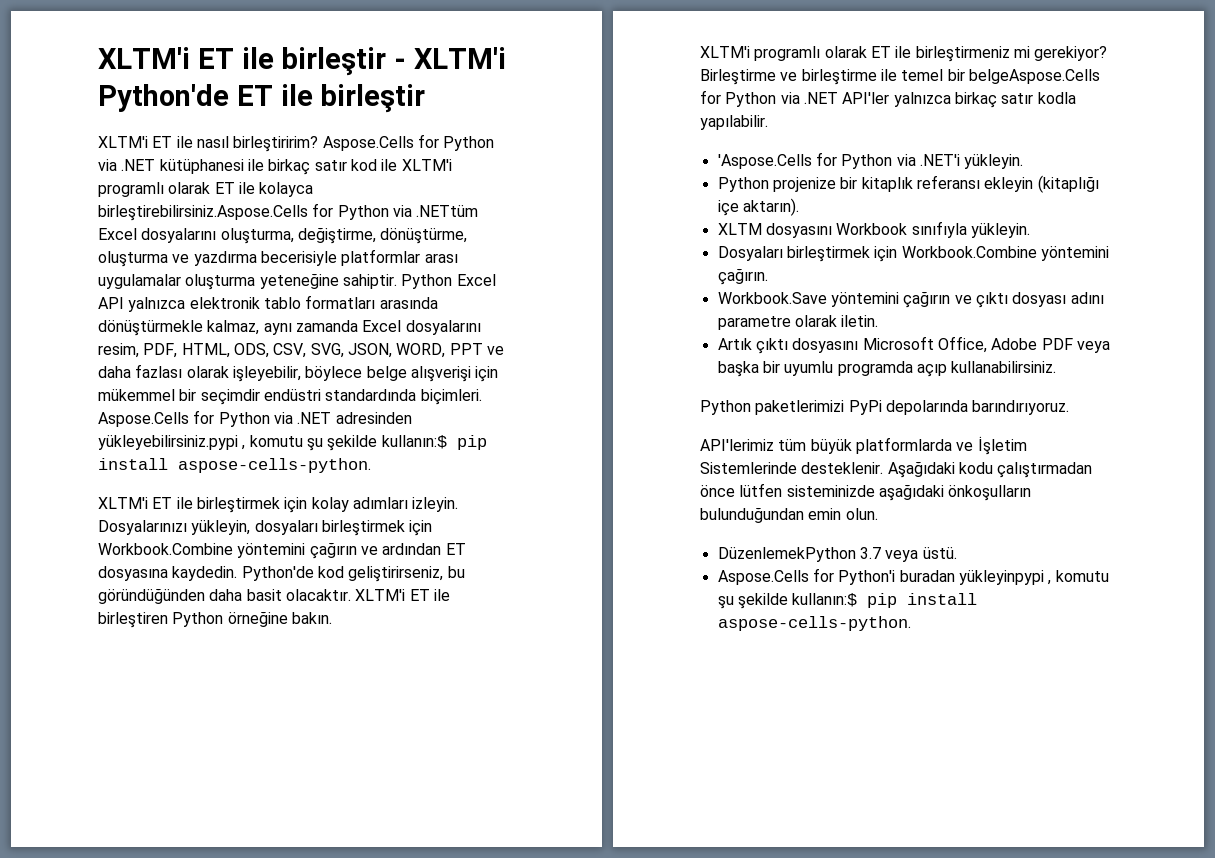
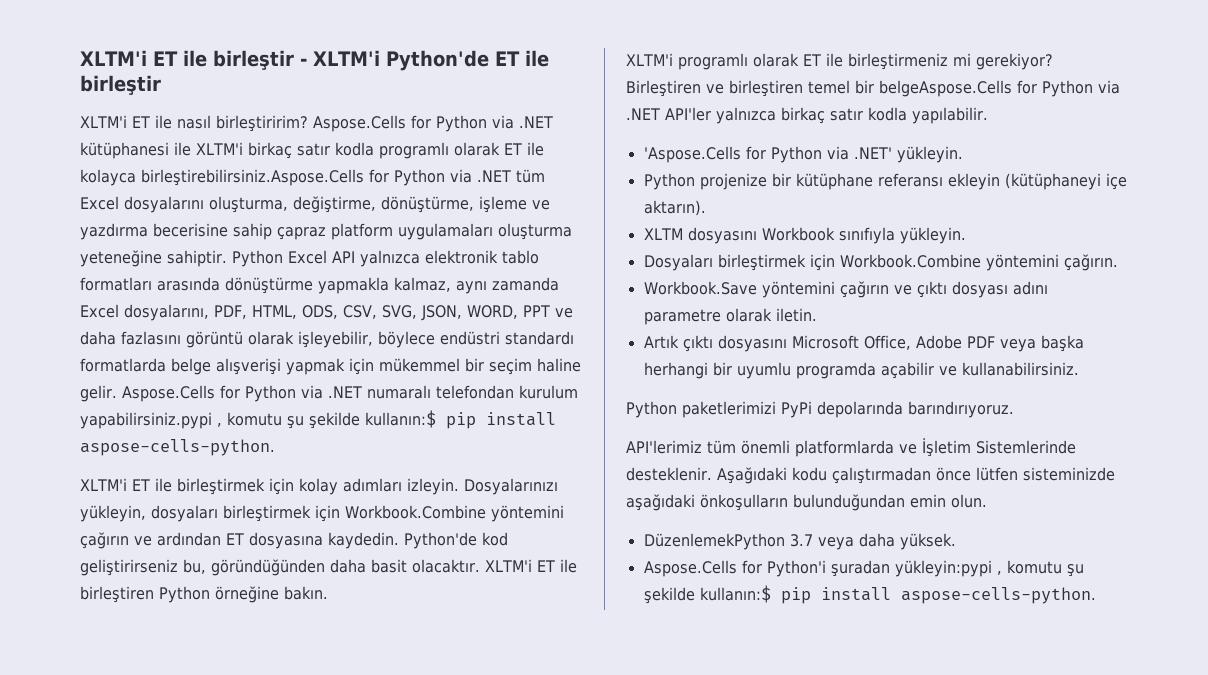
[268,159,452,175] birkaç satır kod ile XLTM'i -> [196,142,374,159] XLTM'i birkaç satır kodla
[416,205,479,217] .NETtüm -> [477,169,545,183] .NET tüm
[98,251,168,267] oluşturma -> [479,196,527,213] işleme
[260,249,458,266] [98,274,181,289] becerisiyle platformlar arası uygulamalar -> [153,223,493,240] becerisine sahip çapraz platform uygulamaları
[98,320,203,336] dönüştürmekle -> [225,277,389,294] dönüştürme yapmakla
[405,320,481,335] [98,343,139,358] dosyalarını resim, -> [124,304,209,321] dosyalarını,
[135,364,183,378] fazlası -> [121,331,243,348] fazlasını görüntü
(363, 373) none -> [440,331,574,345] [80,358,166,372] endüstri standardı formatlarda
(471, 374) none -> [286,358,345,375] yapmak
[200,389,482,405] [98,410,412,427] [98,435,238,450] seçimdir endüstri standardında biçimleri. Aspose.Cells for Python via .NET adresinden yükleyebilirsiniz.pypi -> [489,358,581,375] [80,385,578,402] [80,412,212,429] seçim haline gelir. Aspose.Cells for Python via .NET numaralı telefondan kurulum yapabilirsiniz.pypi
[348,566,465,582] geliştirirseniz, bu -> [80,559,206,576] geliştirirseniz bu,
[700,69,897,85] Birleştirme ve birleştirme ile -> [626,80,803,97] Birleştiren ve birleştiren
[919,154,960,166] .NET'i -> [853,147,892,159] .NET'
[861,177,913,192] kitaplık -> [795,173,873,190] kütüphane
[1037,175,1099,193] (kitaplığı -> [1004,173,1101,190] (kütüphaneyi
(759, 369) none -> [643,362,708,379] herhangi
[916,364,947,377] açıp -> [880,362,957,379] açabilir ve
[810,439,852,454] büyük -> [741,440,790,454] önemli
[922,547,957,559] üstü. -> [858,533,956,550] daha yüksek.
[899,570,1044,585] buradan yükleyinpypi -> [830,560,992,577] şuradan yükleyin:pypi

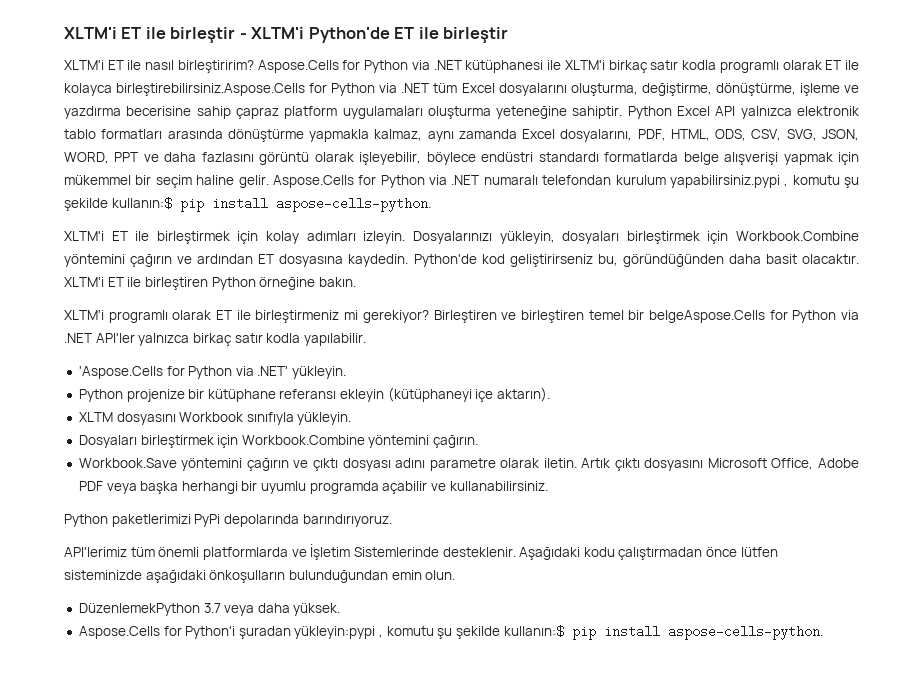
(817, 315) // -> (577, 463) none

